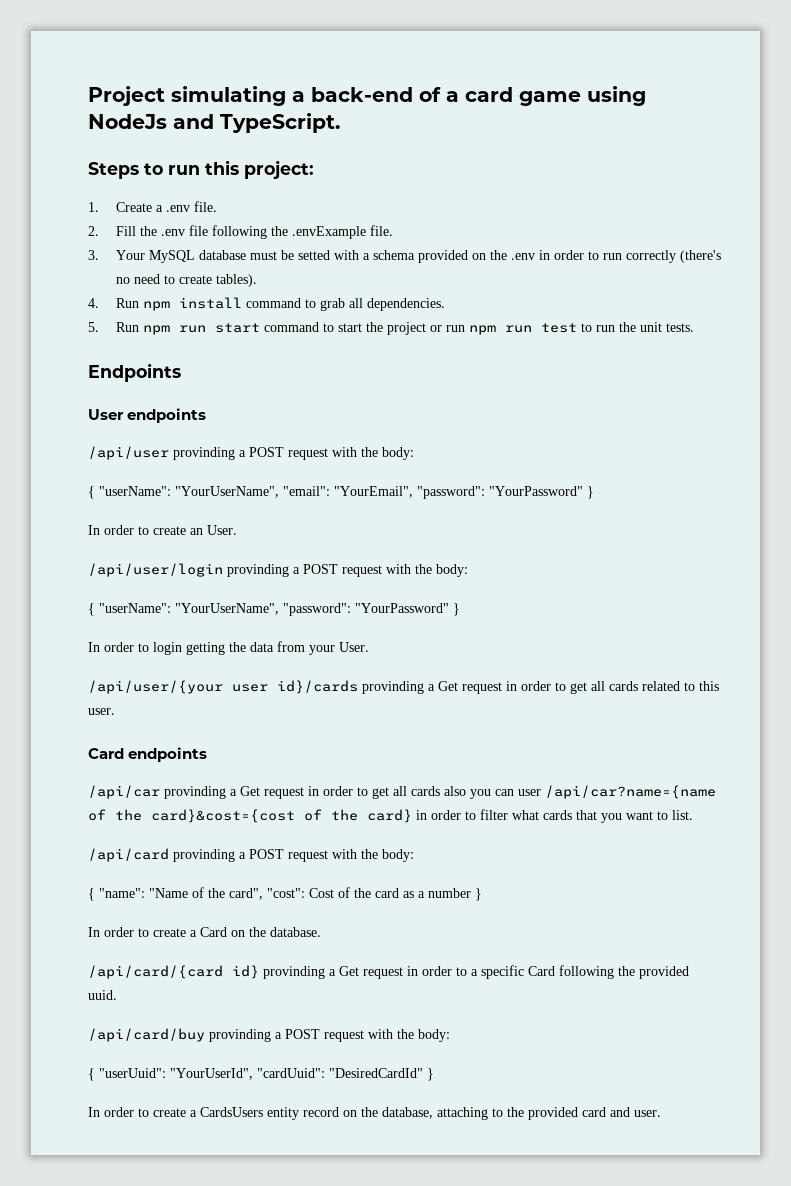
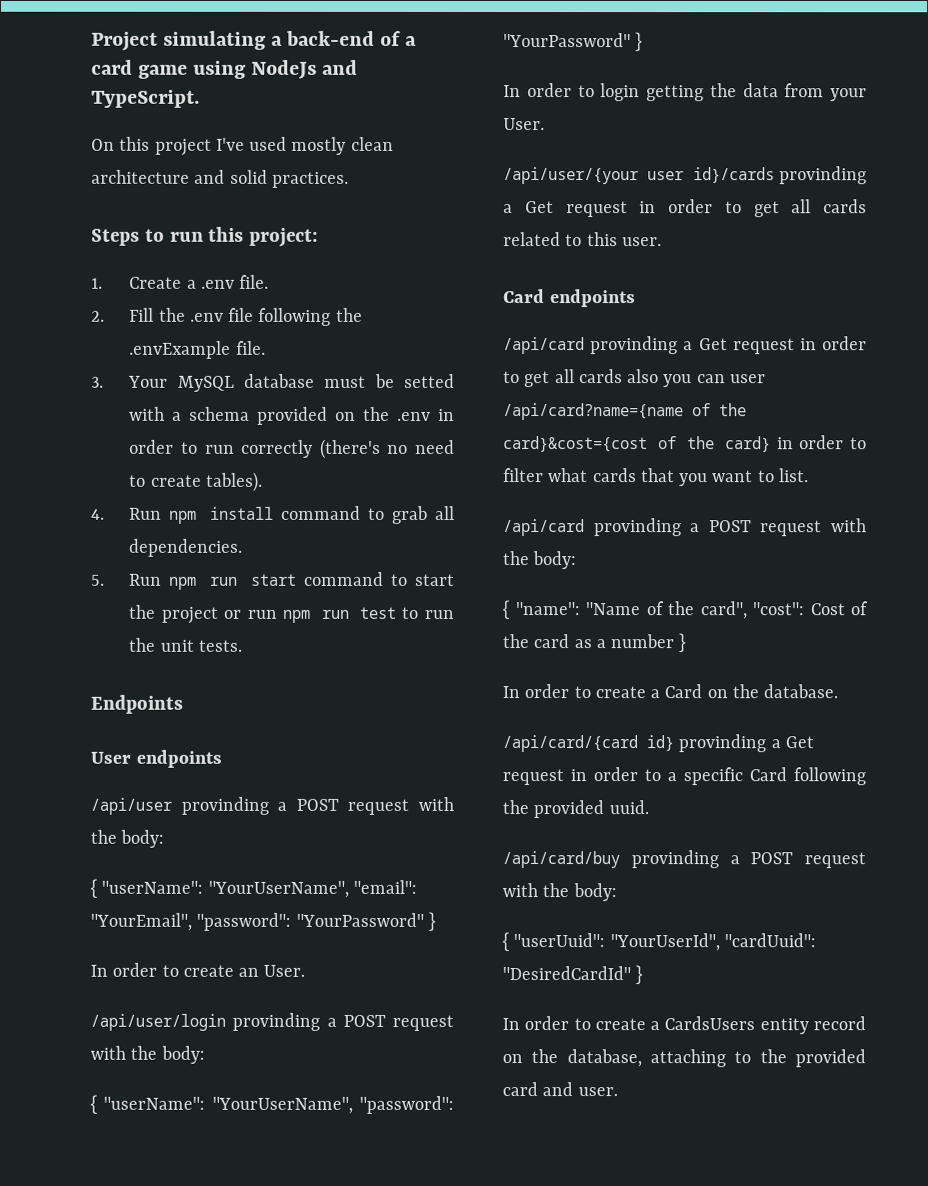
(340, 123) none -> [91,136,394,156] [91,169,349,188] // On this project I've used mostly clean architecture and solid practices.
[88,785,160,799] /api/car -> [503,337,585,355] /api/card
[545,785,716,799] /api/car?name={name -> [503,403,684,421] /api/card?name={name

